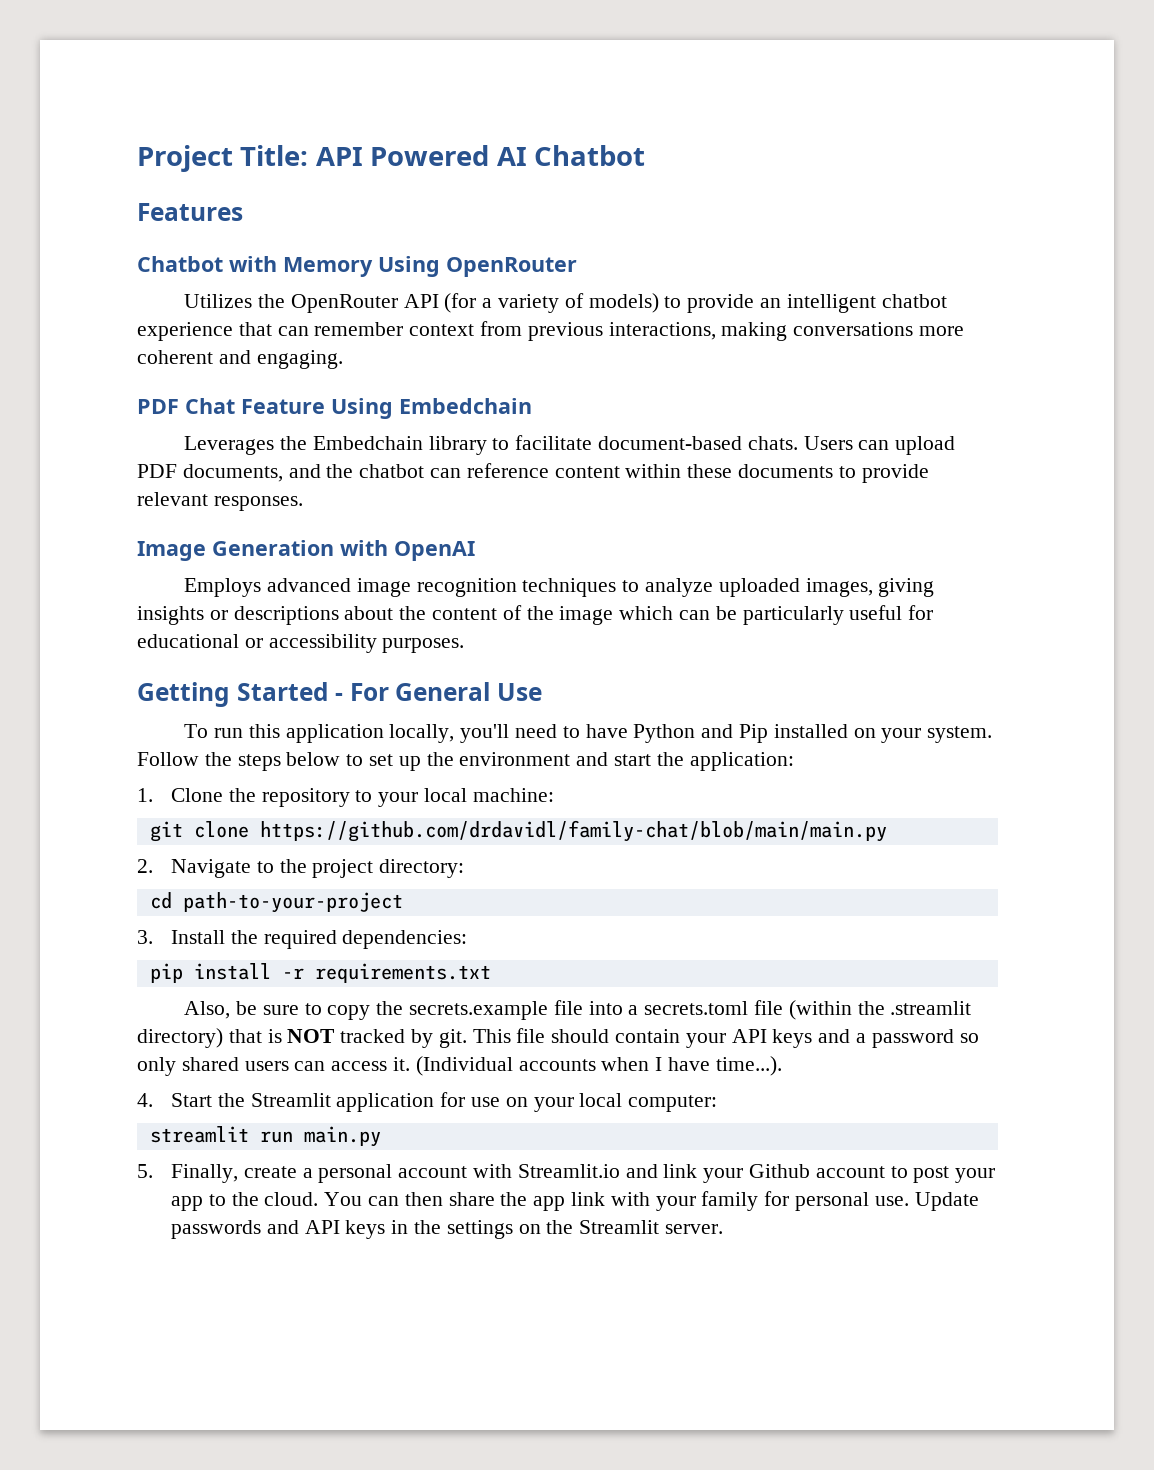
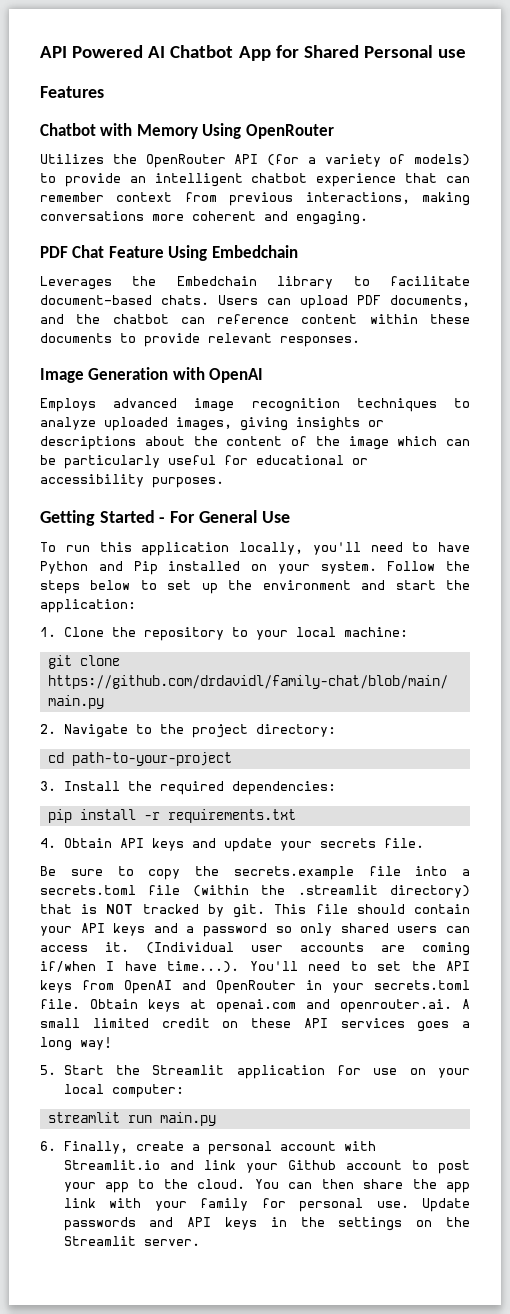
[137,145,309,172] Project Title: -> (40, 52) none
(646, 155) none -> [238,45,467,61] App for Shared Personal use
[184,1001,258,1019] Also, be -> [40,838,424,852] [40,866,56,876] 4. Obtain API keys and update your secrets file. // Be
[518,1056,782,1076] [137,1093,153,1107] accounts when I have time...). // 4. -> [251,942,470,956] [40,961,471,973] [40,980,470,994] [40,999,470,1013] [40,1018,470,1032] [40,1037,112,1051] [40,1065,56,1075] user accounts are coming if/when I have time...). You'll need to set the API keys from OpenAI and OpenRouter in your secrets.toml file. Obtain keys at openai.com and openrouter.ai. A small limited credit on these API services goes a long way! // 5.
[137,1164,153,1178] 5. -> [40,1141,56,1151] 6.

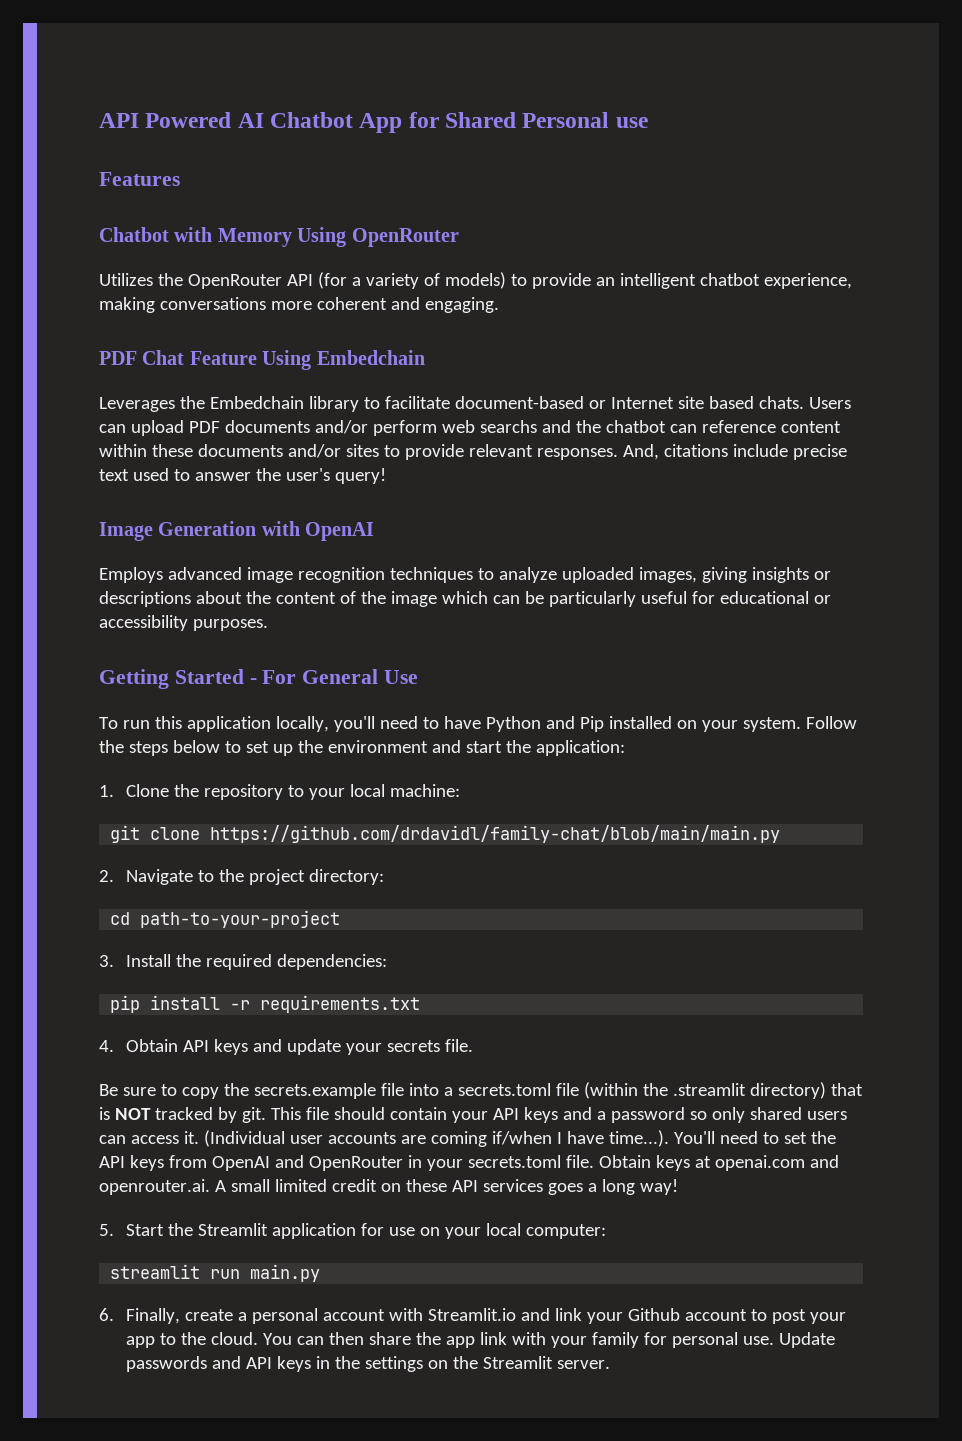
[316,173,470,187] [40,192,410,206] experience that can remember context from previous interactions, -> [763,273,852,289] experience,
(152, 300) none -> [588,396,754,409] or Internet site based
[390,295,470,307] documents, -> [224,420,537,436] documents and/or perform web searchs
(112, 338) none -> [287,444,379,458] and/or sites
(360, 341) none -> [622,444,847,460] [99,468,386,484] And, citations include precise text used to answer the user's query!

